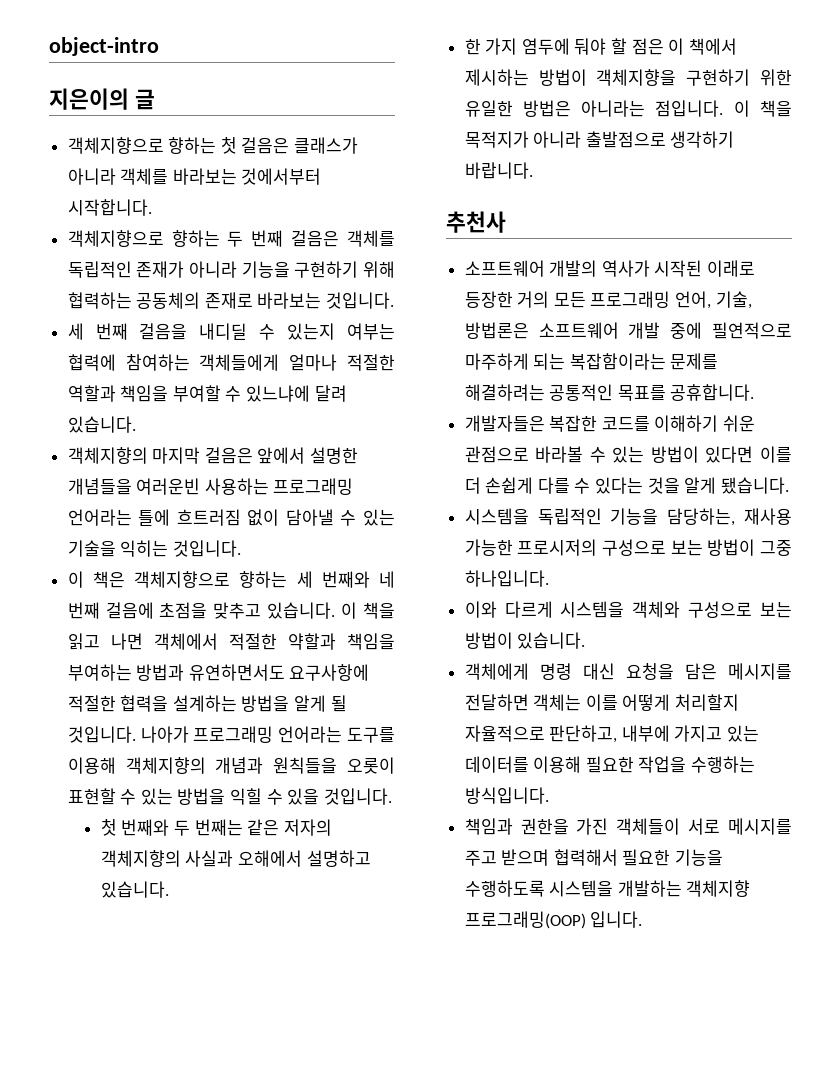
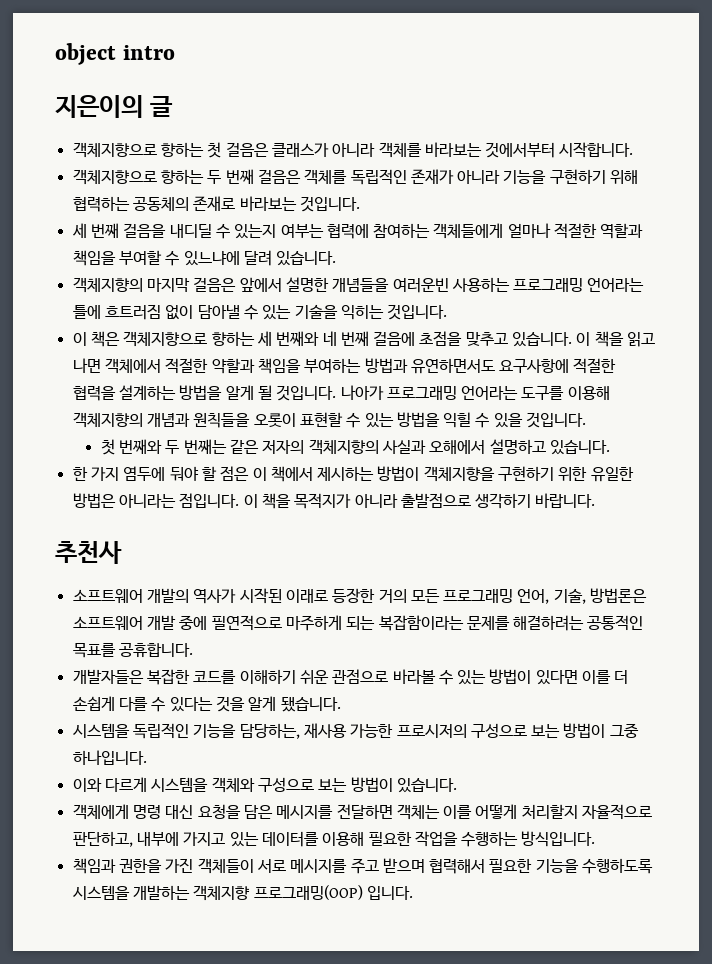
[49,37,159,56] object-intro -> [55,43,175,65] object intro

